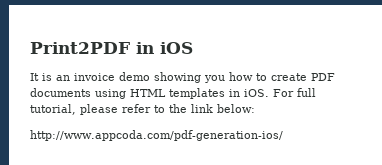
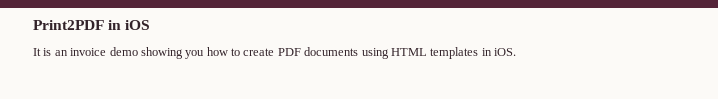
[273,88,316,97] [30,104,255,115] [30,130,283,141] For full tutorial, please refer to the link below: // http://www.appcoda.com/pdf-generation-ios/ -> (516, 52) none

